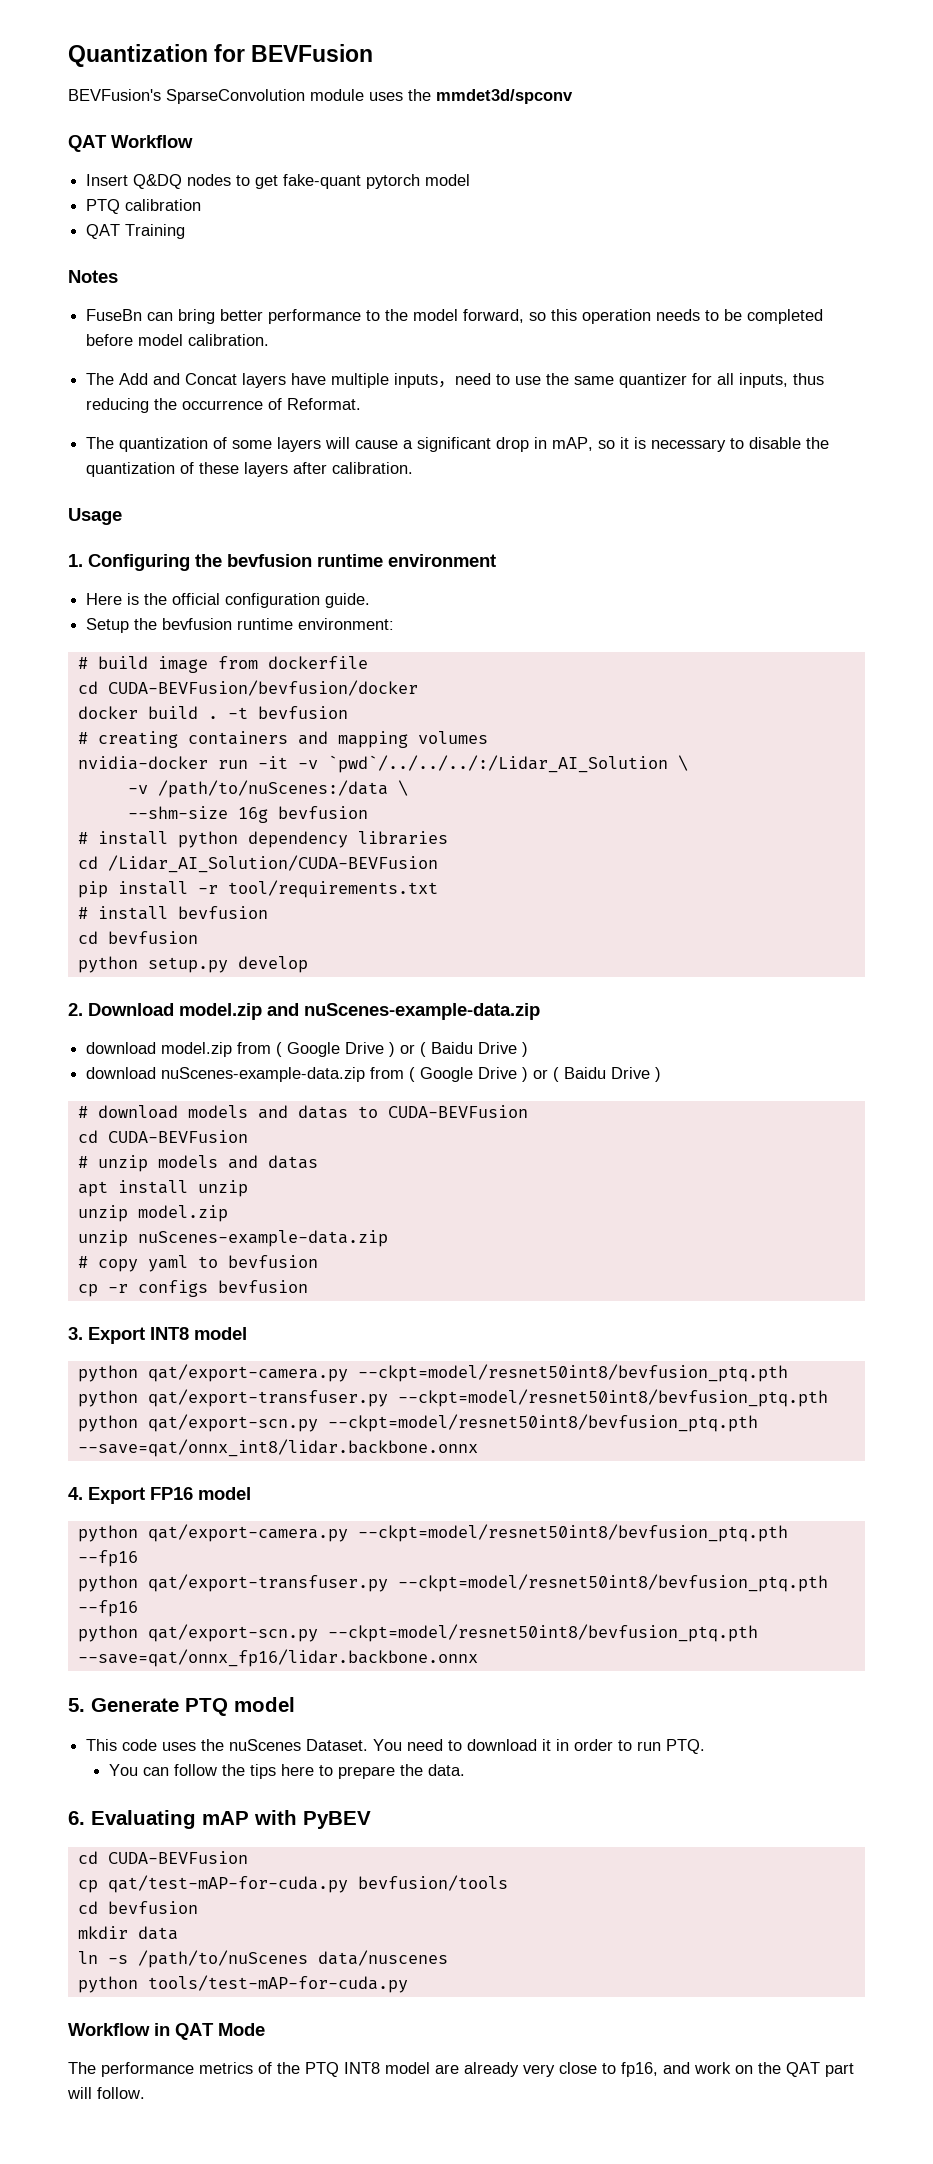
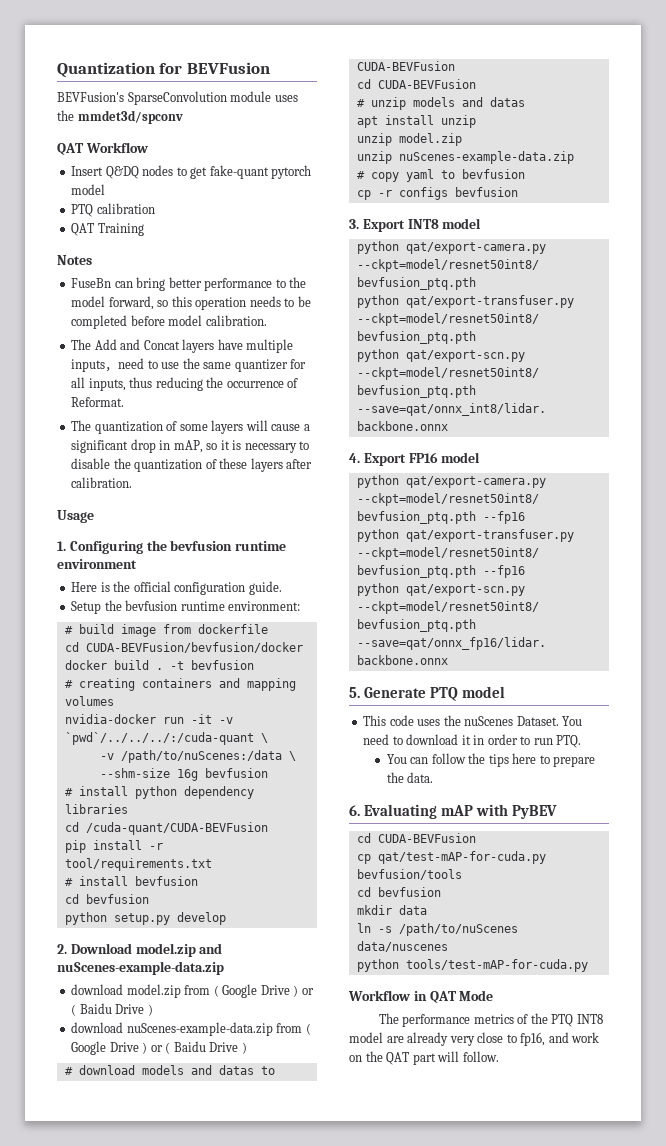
[327,755,668,773] `pwd`/../../../:/Lidar_AI_Solution -> [64,732,254,745] `pwd`/../../../:/cuda-quant
[107,855,438,873] /Lidar_AI_Solution/CUDA-BEVFusion -> [85,822,268,835] /cuda-quant/CUDA-BEVFusion

